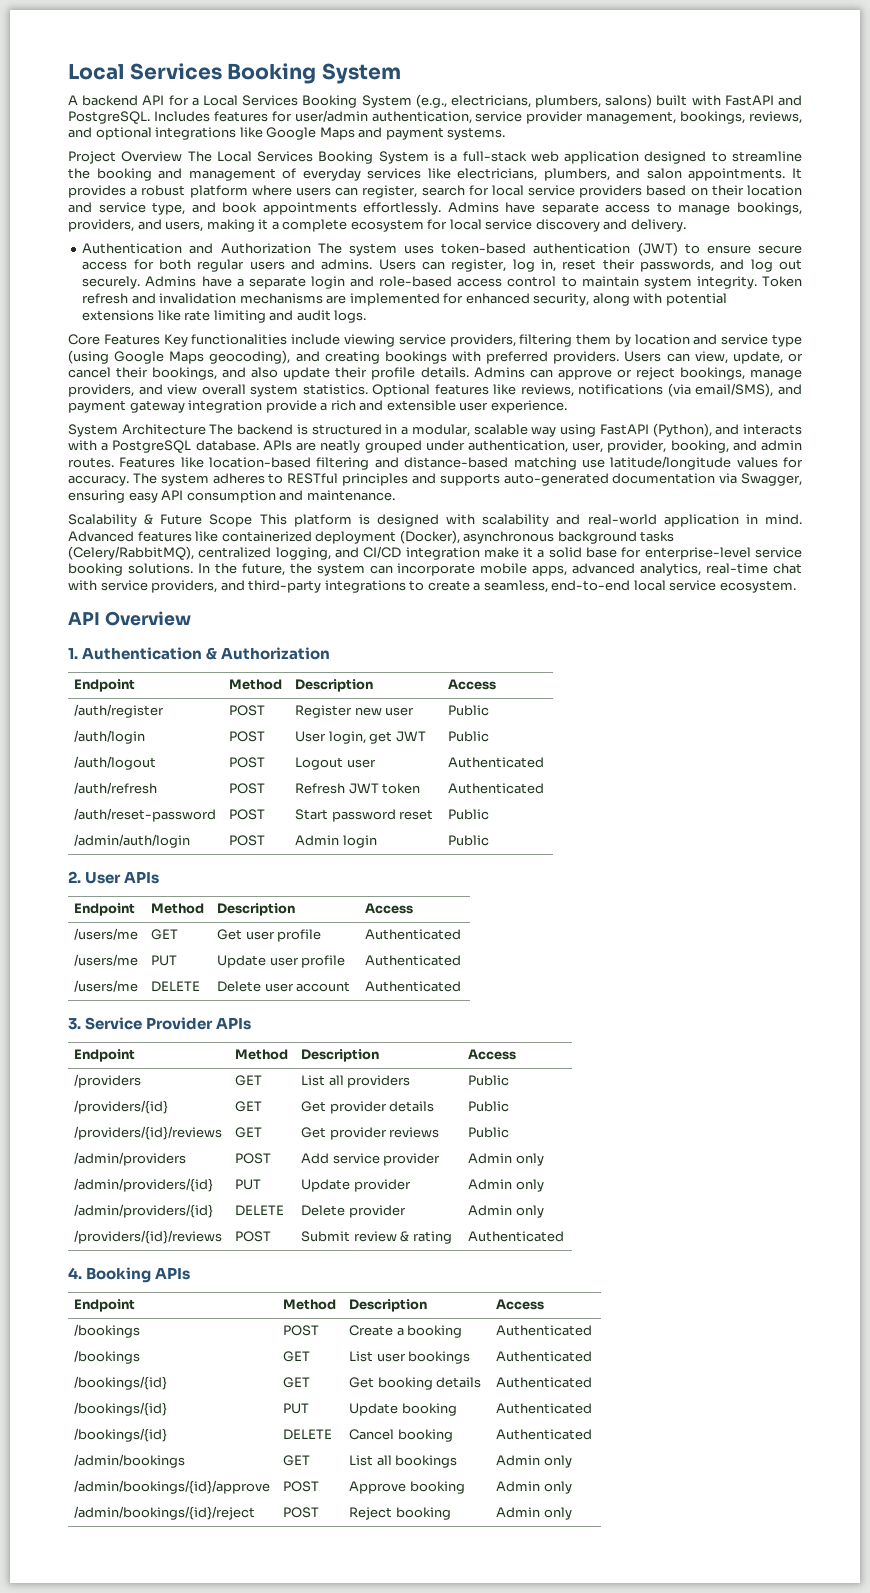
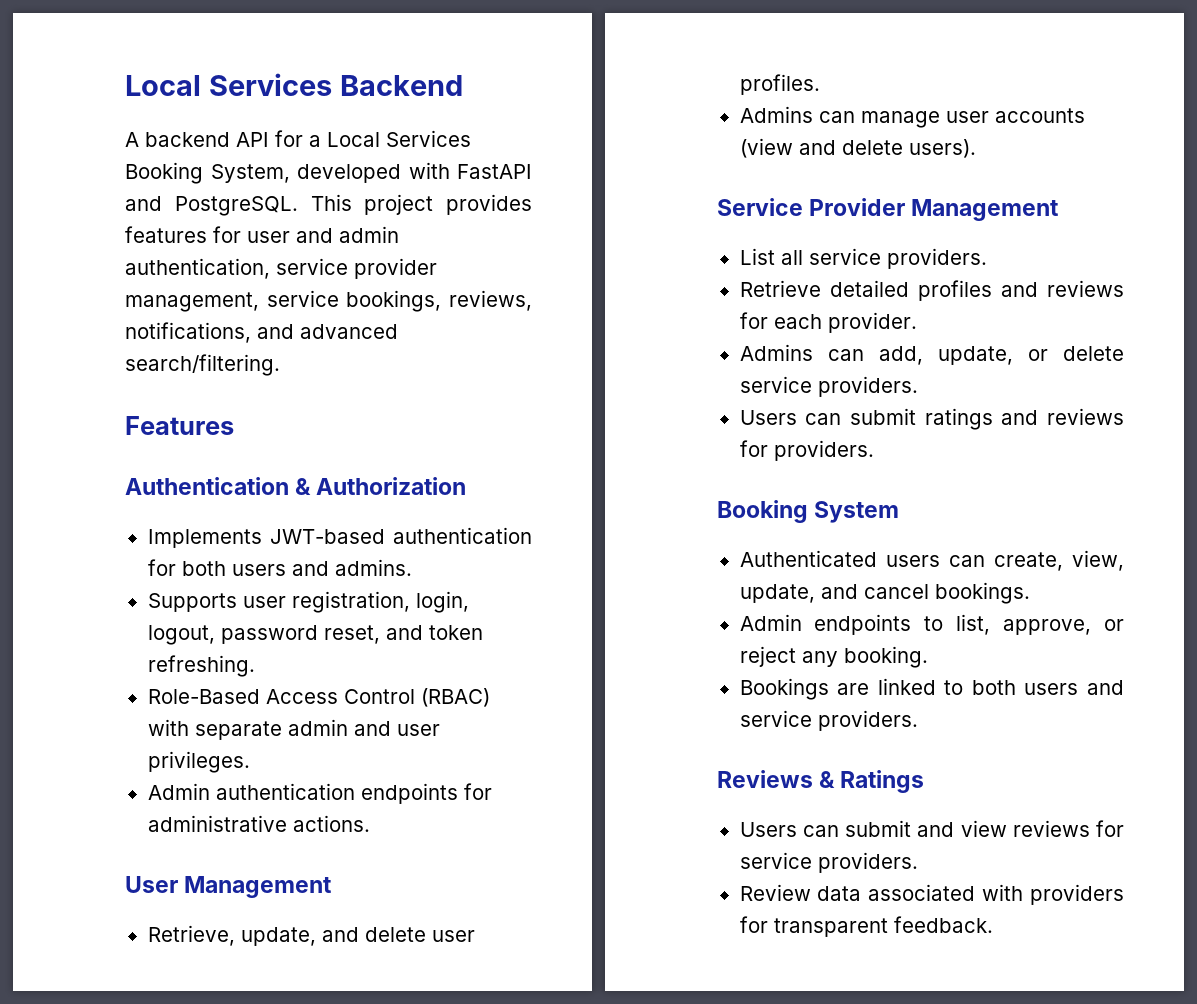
[68,63,401,84] Local Services Booking System -> [125,73,463,96] Local Services Backend
[361,94,802,108] [68,110,368,124] System (e.g., electricians, plumbers, salons) built with FastAPI and PostgreSQL. Includes features for user/admin -> [210,162,532,183] [125,194,532,216] [125,226,399,243] System, developed with FastAPI and PostgreSQL. This project provides features for user and admin
(677, 117) none -> [266,290,339,307] service
[68,127,506,140] [68,151,803,164] [68,168,803,181] [68,185,802,198] [68,202,803,215] [68,219,686,232] [82,242,802,256] [82,261,128,270] and optional integrations like Google Maps and payment systems. // Project Overview The Local Services Booking System is a full-stack web application designed to streamline the booking and management of everyday services like electricians, plumbers, and salon appointments. It provides a robust platform where users can register, search for local service providers based on their location and service type, and book appointments effortlessly. Admins have separate access to manage bookings, providers, and users, making it a complete ecosystem for local service discovery and delivery. // Authentication and Authorization The system uses token-based authentication (JWT) to ensure secure access -> [125,322,398,343] [125,354,280,376] [125,416,234,435] [125,477,467,495] [147,527,532,548] notifications, and advanced search/filtering. // Features // Authentication & Authorization // Implements JWT-based authentication
[197,259,245,272] regular -> (226, 568) none
[378,259,803,272] [82,276,803,289] [82,293,727,306] [82,310,367,323] [68,334,803,347] [68,350,803,364] [68,367,803,380] [68,383,803,397] [68,400,567,413] [68,423,803,437] [68,440,802,453] [68,456,804,470] [68,473,803,486] [68,490,395,503] [68,514,802,527] [68,530,675,544] [68,546,802,560] [68,563,803,576] [68,580,796,593] [68,611,191,626] [68,647,331,660] [74,679,136,692] [229,679,283,690] [295,679,374,692] [448,679,497,690] [74,704,165,718] [229,705,266,716] [295,705,415,718] [448,705,490,716] [74,730,146,744] [229,731,266,742] [295,731,426,744] [448,731,490,742] [74,756,157,770] [229,757,266,768] [295,757,376,770] [448,757,545,768] [74,782,158,794] [229,783,266,794] [295,783,421,794] [448,783,545,794] [74,808,217,822] [229,809,266,820] [295,809,434,822] [448,809,490,820] [74,834,191,848] [229,835,266,846] [295,835,377,848] [448,835,490,846] [68,871,160,884] [74,903,136,916] [151,903,205,914] [217,903,296,916] [365,903,414,914] [74,928,139,940] [151,929,179,940] [217,929,322,942] [365,929,462,940] [74,954,139,966] [151,955,178,966] [217,955,346,968] [365,955,462,966] [74,980,139,992] [151,981,201,992] [217,981,351,992] [365,981,462,992] [68,1017,252,1030] [74,1049,136,1062] [235,1049,289,1060] [301,1049,380,1062] [468,1049,517,1060] [74,1074,142,1088] [235,1075,263,1086] [301,1075,411,1088] [468,1075,510,1086] [74,1100,169,1114] [235,1101,263,1112] [301,1101,435,1114] [468,1101,510,1112] [74,1126,223,1140] [235,1127,263,1138] [301,1127,440,1140] [468,1127,510,1138] [74,1152,187,1166] [235,1153,272,1164] [301,1153,441,1166] [468,1153,544,1166] [74,1178,214,1192] [235,1179,262,1190] [301,1179,411,1192] [468,1179,544,1192] [74,1204,214,1218] [235,1205,285,1216] [301,1205,406,1218] [468,1205,544,1218] [74,1230,223,1244] [235,1231,272,1242] [301,1231,452,1244] [468,1231,565,1242] [68,1267,191,1283] [74,1299,136,1312] [283,1299,337,1310] [349,1299,428,1312] [496,1299,545,1310] [74,1324,141,1338] [283,1325,320,1336] [349,1325,463,1338] [496,1325,593,1336] [74,1350,141,1364] [283,1351,311,1362] [349,1351,471,1364] [496,1351,593,1362] [74,1376,168,1390] [283,1377,311,1388] [349,1377,482,1390] [496,1377,593,1388] [74,1402,168,1416] [283,1403,310,1414] [349,1403,457,1416] [496,1403,593,1414] [74,1428,168,1442] [283,1429,333,1440] [349,1429,453,1442] [496,1429,593,1440] [74,1454,186,1468] [283,1455,311,1466] [349,1455,458,1468] [496,1455,572,1468] [74,1480,271,1494] [283,1481,320,1492] [349,1481,465,1494] [496,1481,572,1494] [74,1506,256,1520] [283,1507,320,1518] [349,1507,451,1520] [496,1507,572,1520] Users can register, log in, reset their passwords, and log out securely. Admins have a separate login and role-based access control to maintain system integrity. Token refresh and invalidation mechanisms are implemented for enhanced security, along with potential extensions like rate limiting and audit logs. // Core Features Key functionalities include viewing service providers, filtering them by location and service type (using Google Maps geocoding), and creating bookings with preferred providers. Users can view, update, or cancel their bookings, and also update their profile details. Admins can approve or reject bookings, manage providers, and view overall system statistics. Optional features like reviews, notifications (via email/SMS), and payment gateway integration provide a rich and extensible user experience. // System Architecture The backend is structured in a modular, scalable way using FastAPI (Python), and interacts with a PostgreSQL database. APIs are neatly grouped under authentication, user, provider, booking, and admin routes. Features like location-based filtering and distance-based matching use latitude/longitude values for accuracy. The system adheres to RESTful principles and supports auto-generated documentation via Swagger, ensuring easy API consumption and maintenance. // Scalability & Future Scope This platform is designed with scalability and real-world application in mind. Advanced features like containerized deployment (Docker), asynchronous background tasks (Celery/RabbitMQ), centralized logging, and CI/CD integration make it a solid base for enterprise-level service booking solutions. In the future, the system can incorporate mobile apps, advanced analytics, real-time chat with service providers, and third-party integrations to create a seamless, end-to-end local service ecosystem. // API Overview // 1. Authentication & Authorization // Endpoint | Method | Description | Access // /auth/register | POST | Register new user | Public // /auth/login | POST | User login, get JWT | Public // /auth/logout | POST | Logout user | Authenticated // /auth/refresh | POST | Refresh JWT token | Authenticated // /auth/reset-password | POST | Start password reset | Public // /admin/auth/login | POST | Admin login | Public // 2. User APIs // Endpoint | Method | Description | Access // /users/me | GET | Get user profile | Authenticated // /users/me | PUT | Update user profile | Authenticated // /users/me | DELETE | Delete user account | Authenticated // 3. Service Provider APIs // Endpoint | Method | Description | Access // /providers | GET | List all providers | Public // /providers/{id} | GET | Get provider details | Public // /providers/{id}/reviews | GET | Get provider reviews | Public // /admin/providers | POST | Add service provider | Admin only // /admin/providers/{id} | PUT | Update provider | Admin only // /admin/providers/{id} | DELETE | Delete provider | Admin only // /providers/{id}/reviews | POST | Submit review & rating | Authenticated // 4. Booking APIs // Endpoint | Method | Description | Access // /bookings | POST | Create a booking | Authenticated // /bookings | GET | List user bookings | Authenticated // /bookings/{id} | GET | Get booking details | Authenticated // /bookings/{id} | PUT | Update booking | Authenticated // /bookings/{id} | DELETE | Cancel booking | Authenticated // /admin/bookings | GET | List all bookings | Admin only // /admin/bookings/{id}/approve | POST | Approve booking | Admin only // /admin/bookings/{id}/reject | POST | Reject booking | Admin only -> [147,591,469,613] [147,625,483,645] [147,655,255,677] [147,688,490,707] [147,719,440,740] [147,751,250,773] [147,783,492,804] [147,815,370,832] [125,876,333,898] [147,925,475,946] [739,74,820,95] [739,106,1085,128] [739,138,976,158] [717,198,1060,221] [739,248,987,269] [739,280,1124,301] [739,312,917,333] [739,344,1124,365] [739,376,918,397] [739,408,1124,430] [739,440,874,461] [717,500,900,523] [739,550,1124,571] [739,582,1030,604] [739,614,1124,635] [739,646,928,668] [739,678,1124,700] [739,710,918,731] [717,770,925,793] [739,820,1124,837] [739,852,918,873] [739,884,1124,905] [739,916,993,937] // Supports user registration, login, logout, password reset, and token refreshing. // Role-Based Access Control (RBAC) with separate admin and user privileges. // Admin authentication endpoints for administrative actions. // User Management // Retrieve, update, and delete user profiles. // Admins can manage user accounts (view and delete users). // Service Provider Management // List all service providers. // Retrieve detailed profiles and reviews for each provider. // Admins can add, update, or delete service providers. // Users can submit ratings and reviews for providers. // Booking System // Authenticated users can create, view, update, and cancel bookings. // Admin endpoints to list, approve, or reject any booking. // Bookings are linked to both users and service providers. // Reviews & Ratings // Users can submit and view reviews for service providers. // Review data associated with providers for transparent feedback.

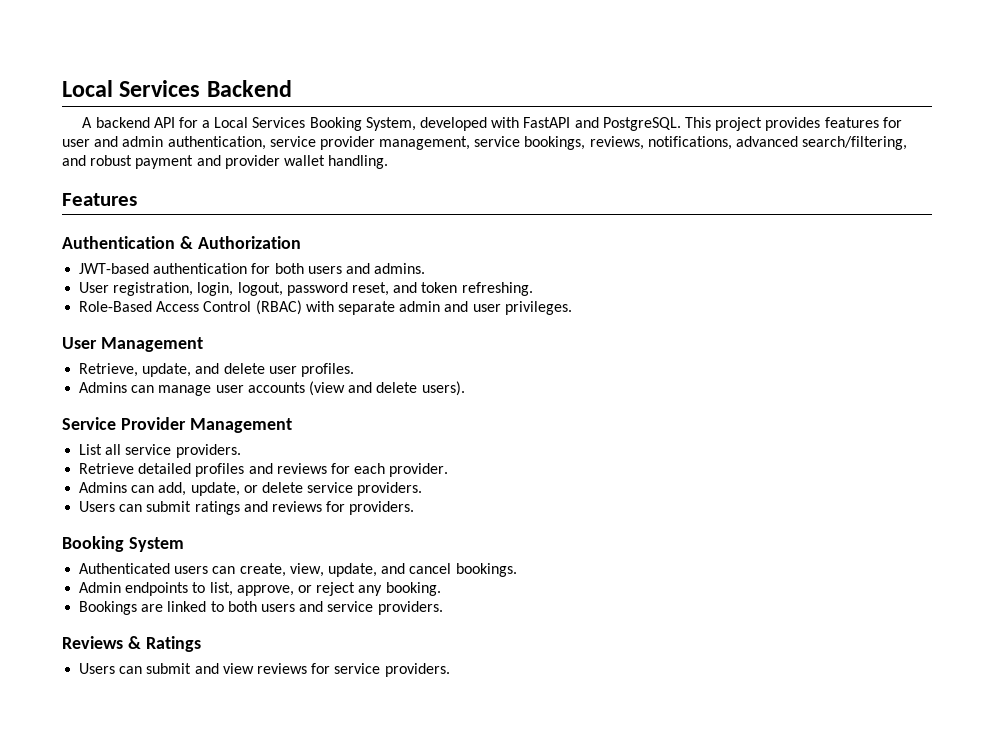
[257,324,398,339] [125,354,280,376] and advanced search/filtering. -> [736,136,908,150] [62,155,389,169] advanced search/filtering, and robust payment and provider wallet handling.
[147,529,262,548] Implements -> (301, 242) none
[147,593,286,612] Supports user -> [79,282,110,293] User
[147,783,492,804] [147,815,370,832] // Admin authentication endpoints for administrative actions. -> (572, 308) none
[739,884,1124,905] [739,916,993,937] // Review data associated with providers for transparent feedback. -> (450, 670) none

